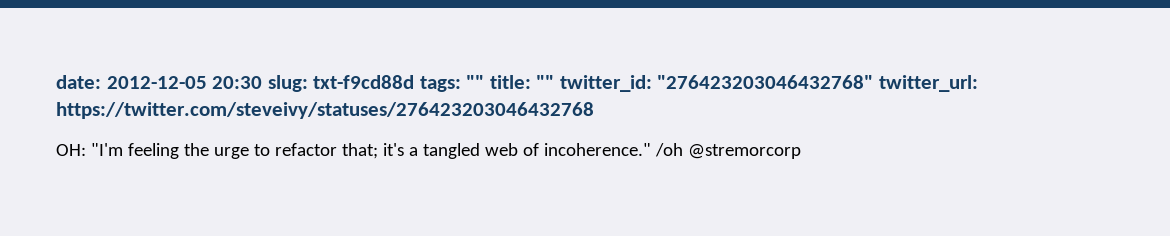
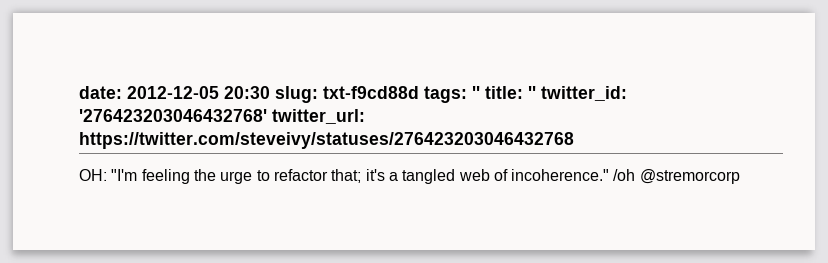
[466,75,874,92] "" title: "" twitter_id: "276423203046432768" -> [472,86,627,101] [79,109,267,122] '' title: '' twitter_id: '276423203046432768'

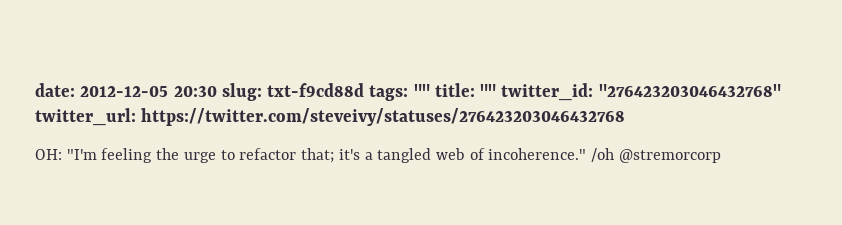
[472,86,627,101] [79,109,267,122] '' title: '' twitter_id: '276423203046432768' -> [413,83,781,101] "" title: "" twitter_id: "276423203046432768"

